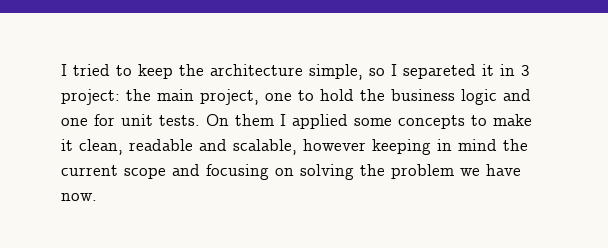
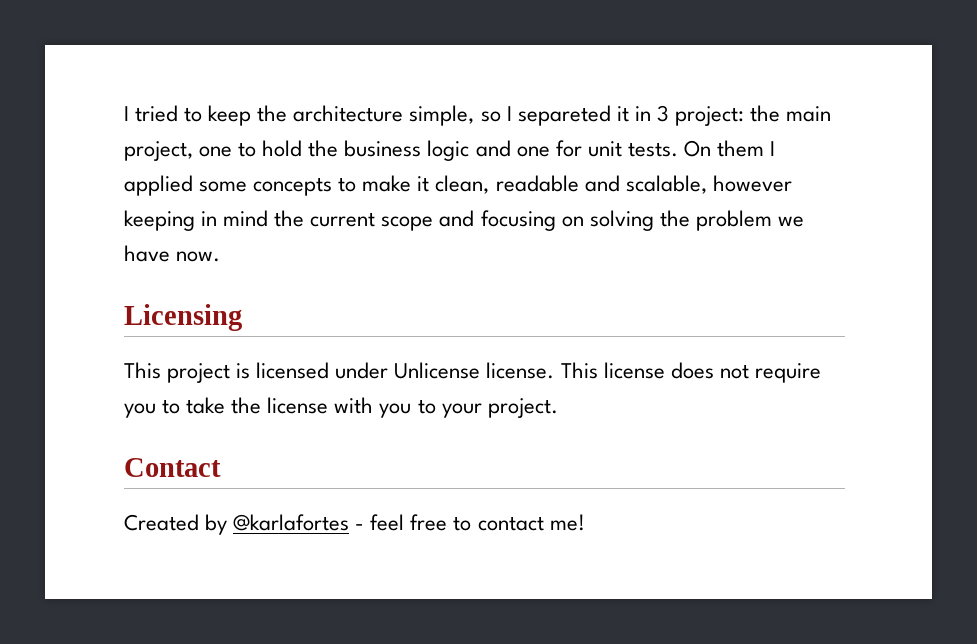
(97, 197) none -> [124,304,242,331] [124,362,821,383] [124,397,558,418] [124,458,221,477] [124,514,585,535] // Licensing // This project is licensed under Unlicense license. This license does not require you to take the license with you to your project. // Contact // Created by @karlafortes - feel free to contact me!

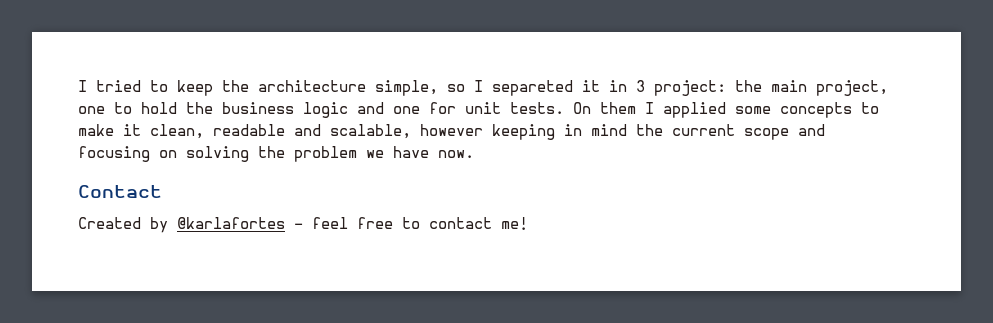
[124,304,242,331] [124,362,821,383] [124,397,558,418] // Licensing // This project is licensed under Unlicense license. This license does not require you to take the license with you to your project. -> (474, 154) none

